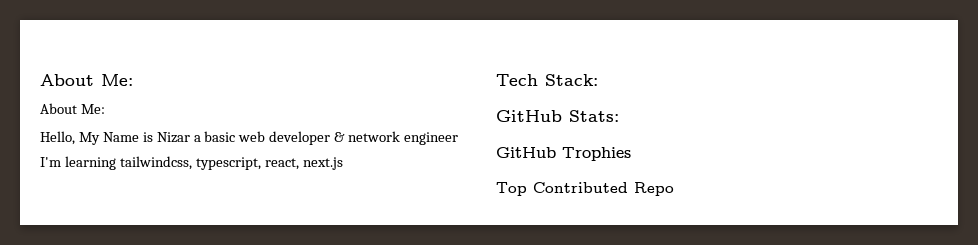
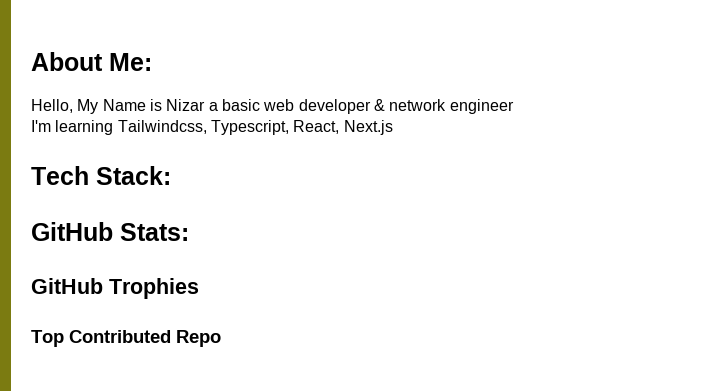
[40,74,133,86] [40,103,105,114] About Me: // About Me: -> [31,52,152,71] About Me:
[119,156,343,170] tailwindcss, typescript, react, next.js -> [117,120,393,135] Tailwindcss, Typescript, React, Next.js

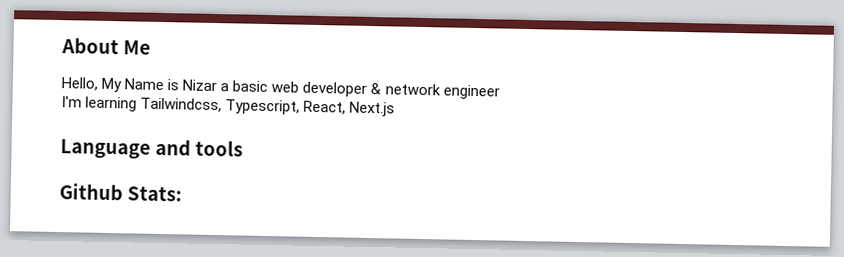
[109,53,152,71] Me: -> [122,40,151,55] Me
[31,166,171,185] [31,222,189,241] [31,278,199,299] [31,330,221,347] Tech Stack: // GitHub Stats: // GitHub Trophies // Top Contributed Repo -> [60,138,243,159] [59,183,182,202] Language and tools // Github Stats:

